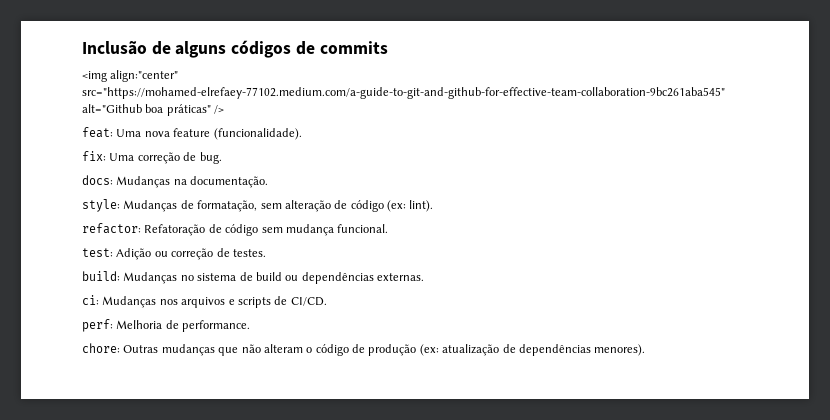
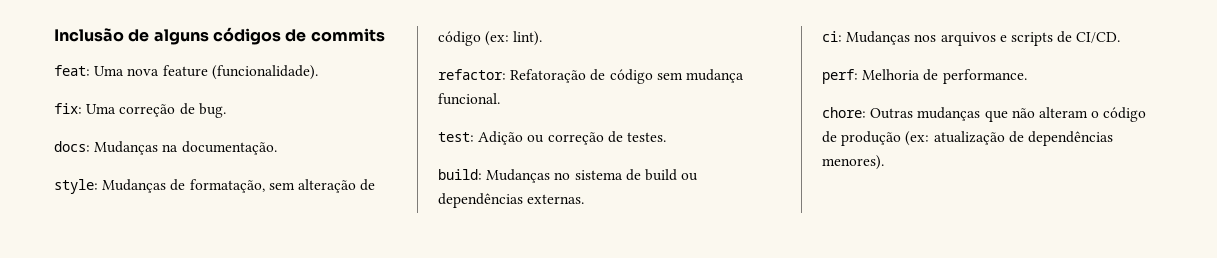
[82,70,179,82] [82,87,725,99] [82,104,225,116] // <img align:"center" src="https://mohamed-elrefaey-77102.medium.com/a-guide-to-git-and-github-for-effective-team-collaboration-9bc261aba545" alt="Github boa práticas" /> -> (385, 35) none

